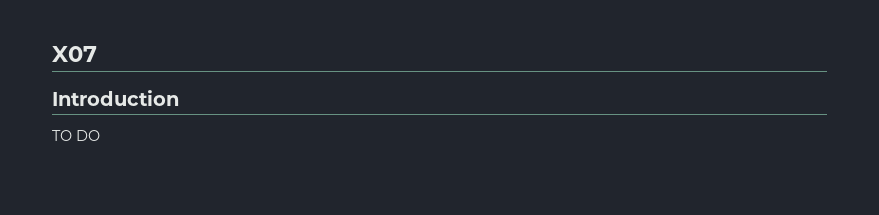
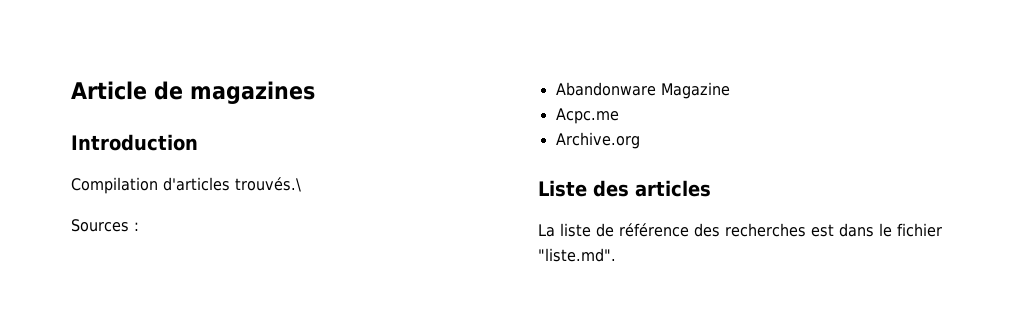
[52,46,97,62] [52,90,179,106] [52,130,100,141] X07 // Introduction // TO DO -> [71,81,315,104] [71,134,198,151] [71,177,301,194] [71,219,139,232] [555,82,730,99] [555,108,619,124] [555,132,640,149] [538,180,711,197] [538,223,942,237] [538,248,616,262] Article de magazines // Introduction // Compilation d'articles trouvés.\ // Sources : // Abandonware Magazine // Acpc.me // Archive.org // Liste des articles // La liste de référence des recherches est dans le fichier "liste.md".

